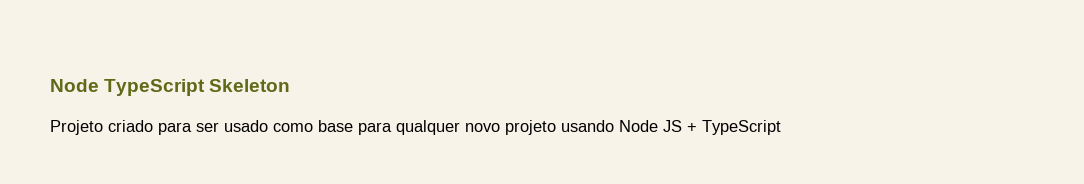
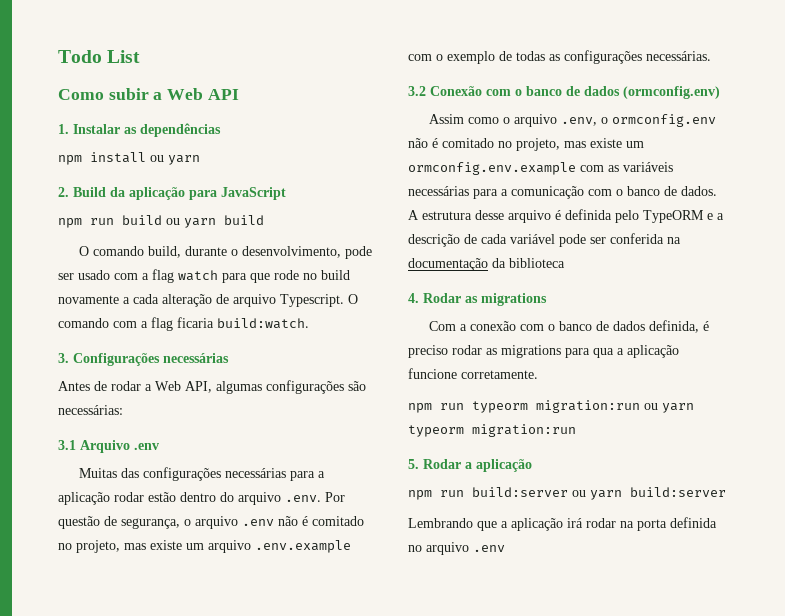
[50,79,291,96] [50,120,781,135] Node TypeScript Skeleton // Projeto criado para ser usado como base para qualquer novo projeto usando Node JS + TypeScript -> [58,50,141,63] [58,88,239,100] [58,123,221,137] [58,152,200,165] [58,187,286,200] [58,215,264,228] [78,246,372,259] [58,269,350,283] [58,294,358,307] [58,317,309,331] [58,353,229,366] [58,380,366,394] [58,405,123,415] [58,440,159,453] [78,467,325,481] [58,492,345,505] [58,516,364,529] [58,540,351,553] [408,50,711,64] [408,86,720,99] [428,114,716,127] [408,138,644,151] [408,162,673,175] [408,186,717,199] [408,209,724,223] [408,233,681,247] [408,258,565,271] [408,293,547,306] [428,320,709,333] [408,345,679,358] [408,368,538,379] [408,400,694,413] [408,424,576,437] [408,459,532,472] [408,487,726,500] [408,517,717,531] [408,542,505,555] Todo List // Como subir a Web API // 1. Instalar as dependências // npm install ou yarn // 2. Build da aplicação para JavaScript // npm run build ou yarn build // O comando build, durante o desenvolvimento, pode ser usado com a flag watch para que rode no build novamente a cada alteração de arquivo Typescript. O comando com a flag ficaria build:watch. // 3. Configurações necessárias // Antes de rodar a Web API, algumas configurações são necessárias: // 3.1 Arquivo .env // Muitas das configurações necessárias para a aplicação rodar estão dentro do arquivo .env. Por questão de segurança, o arquivo .env não é comitado no projeto, mas existe um arquivo .env.example com o exemplo de todas as configurações necessárias. // 3.2 Conexão com o banco de dados (ormconfig.env) // Assim como o arquivo .env, o ormconfig.env não é comitado no projeto, mas existe um ormconfig.env.example com as variáveis necessárias para a comunicação com o banco de dados. A estrutura desse arquivo é definida pelo TypeORM e a descrição de cada variável pode ser conferida na documentação da biblioteca // 4. Rodar as migrations // Com a conexão com o banco de dados definida, é preciso rodar as migrations para qua a aplicação funcione corretamente. // npm run typeorm migration:run ou yarn typeorm migration:run // 5. Rodar a aplicação // npm run build:server ou yarn build:server // Lembrando que a aplicação irá rodar na porta definida no arquivo .env

